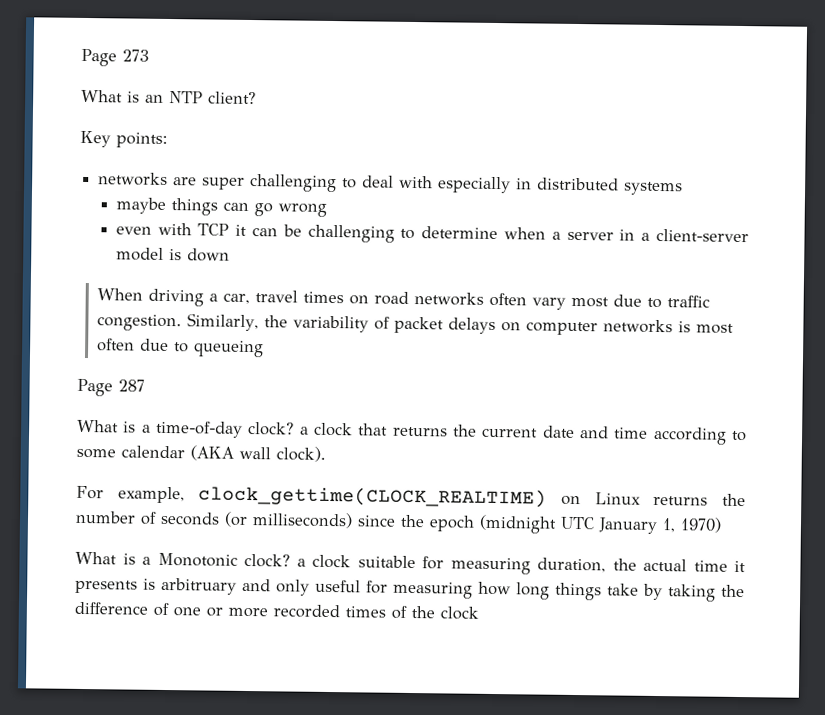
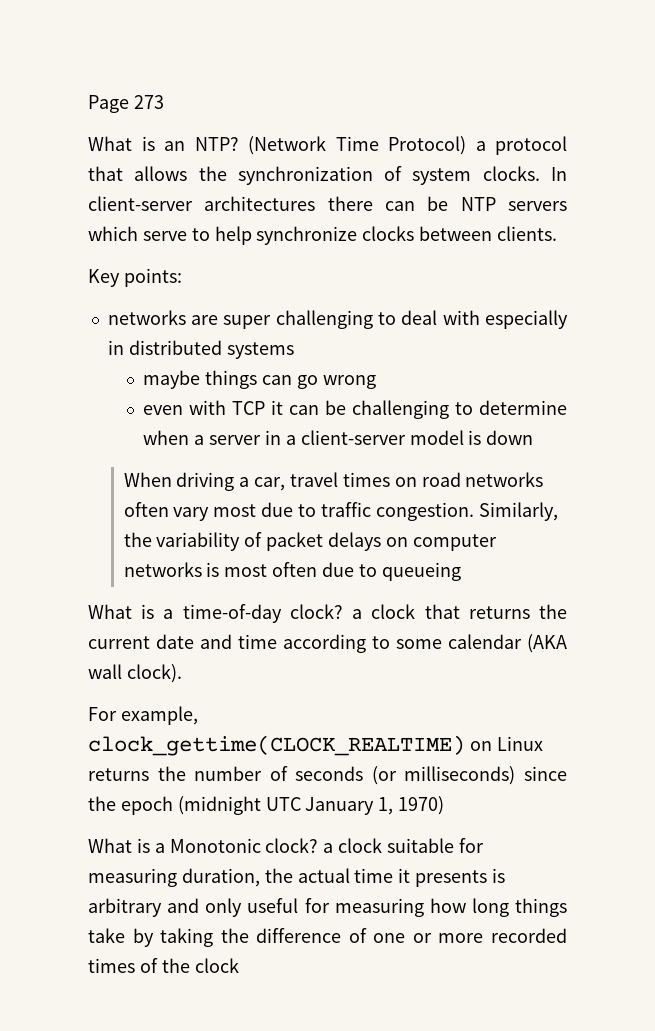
[169,91,256,105] NTP client? -> [194,136,567,155] [88,166,567,185] [88,196,567,211] [88,226,558,245] NTP? (Network Time Protocol) a protocol that allows the synchronization of system clocks. In client-server architectures there can be NTP servers which serve to help synchronize clocks between clients.
[77,378,145,397] // Page 287 -> (461, 571) none
[161,577,237,595] arbitruary -> [88,898,162,917] arbitrary

